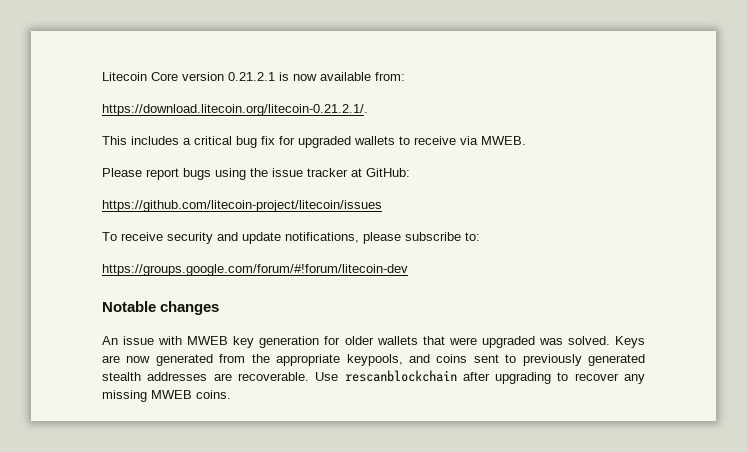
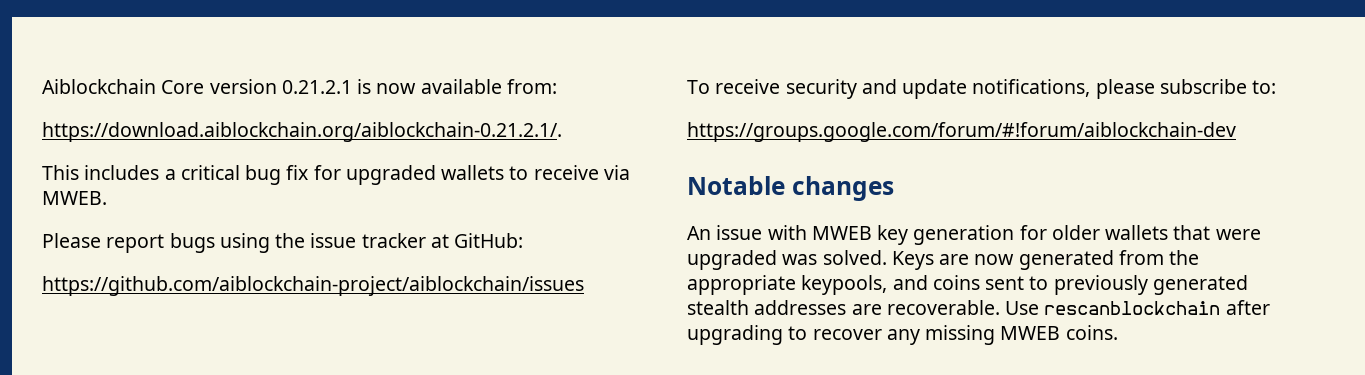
[102,72,147,81] Litecoin -> [42,79,156,94] Aiblockchain
[102,104,368,116] https://download.litecoin.org/litecoin-0.21.2.1/. -> [42,122,562,142] https://download.aiblockchain.org/aiblockchain-0.21.2.1/.
[102,200,382,212] https://github.com/litecoin-project/litecoin/issues -> [42,276,584,296] https://github.com/aiblockchain-project/aiblockchain/issues
[102,264,408,276] https://groups.google.com/forum/#!forum/litecoin-dev -> [687,122,1236,142] https://groups.google.com/forum/#!forum/aiblockchain-dev

